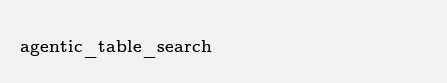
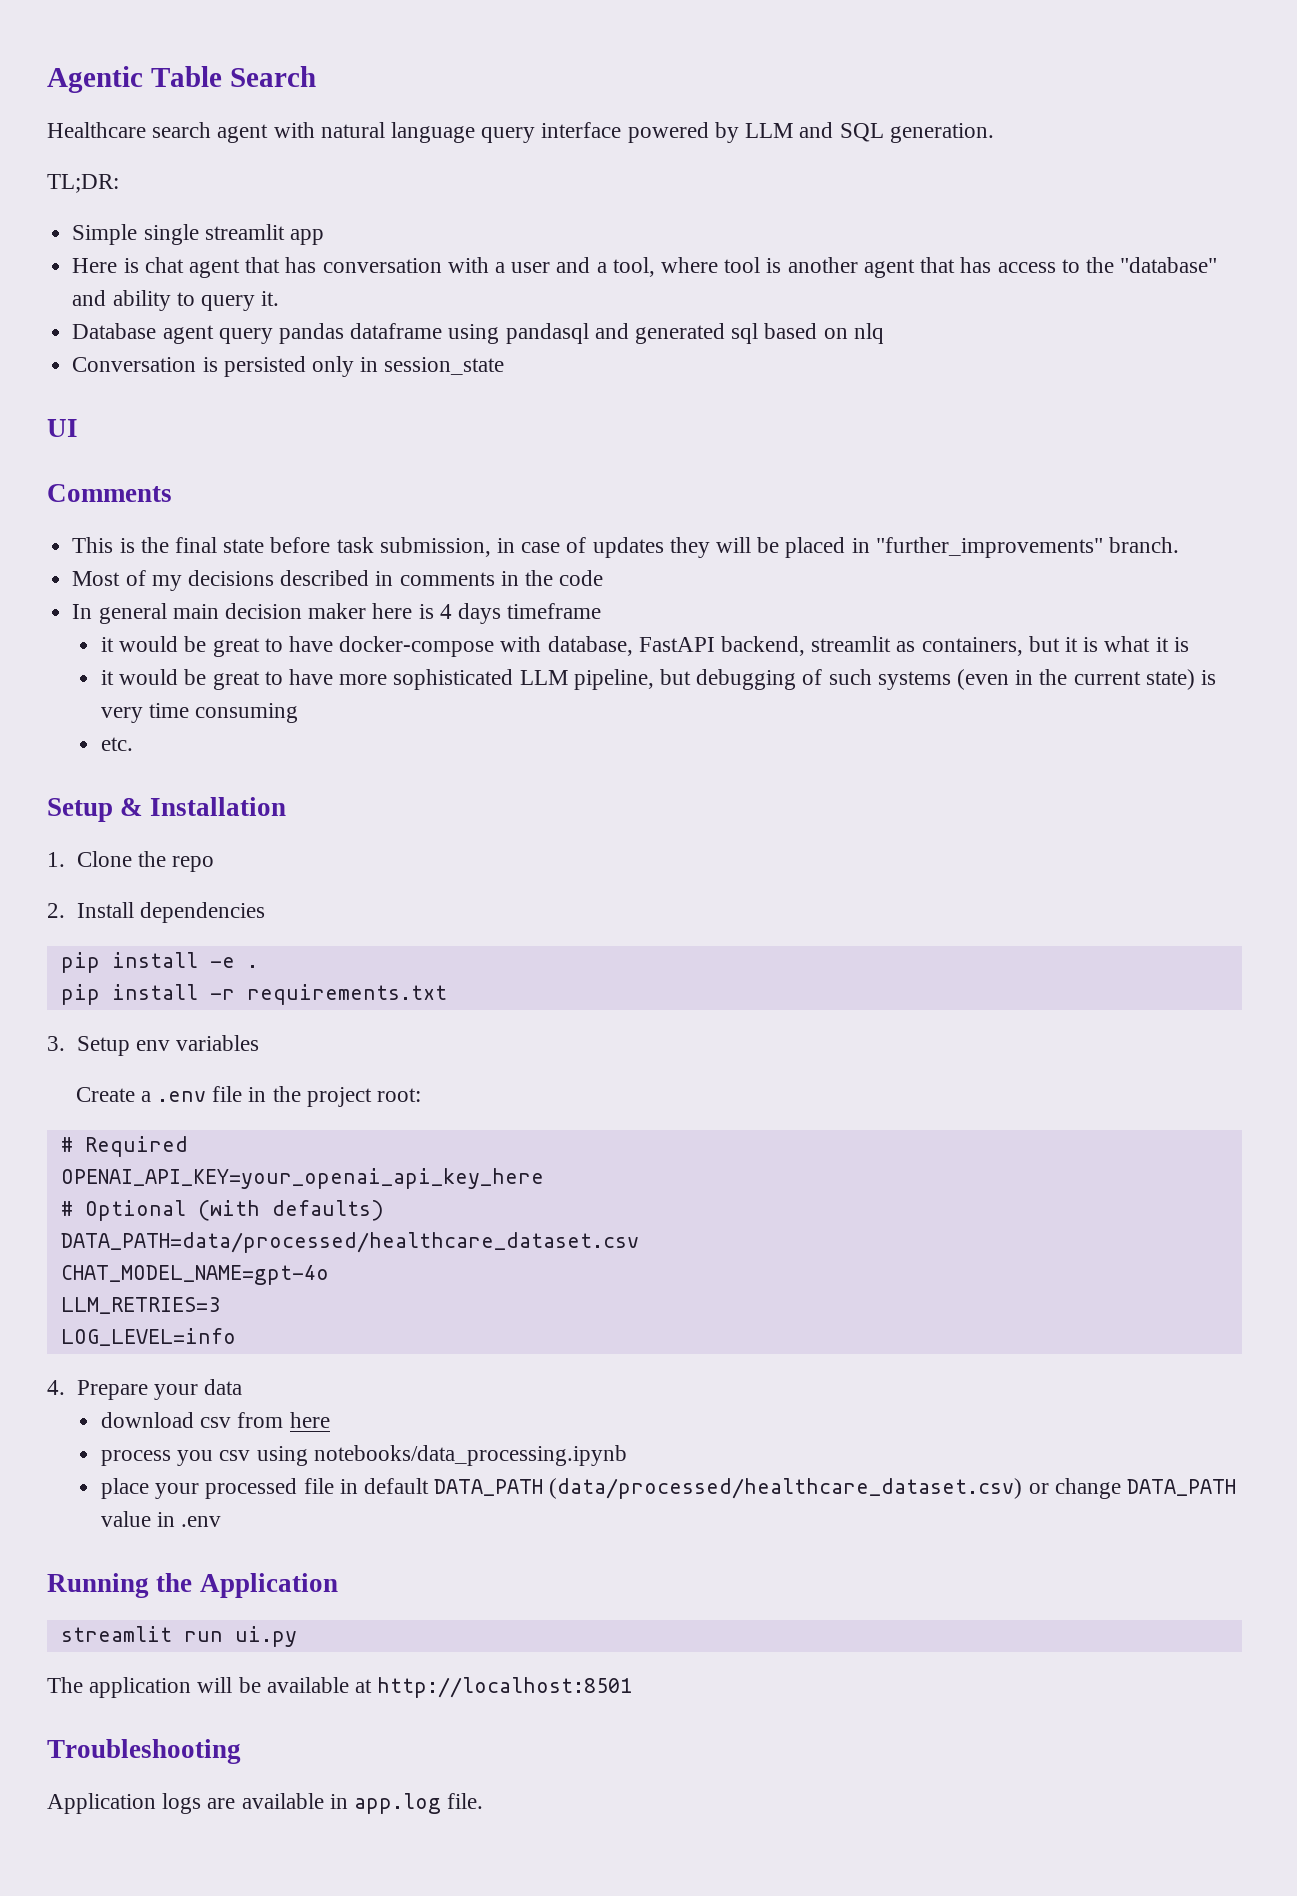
[20,40,212,58] agentic_table_search -> [47,66,316,93] [47,122,994,143] [47,174,119,193] [72,224,324,245] [72,257,1218,278] [72,290,280,311] [72,323,884,344] [72,356,505,377] [47,419,78,437] [47,484,172,502] [72,537,1180,558] [72,570,604,591] [72,603,602,624] [100,636,1189,657] [100,669,1217,690] [100,703,299,723] [100,737,133,751] [47,797,286,822] [47,851,214,872] [47,902,265,923] [60,952,258,973] [60,984,447,1005] [47,1035,259,1056] [75,1086,422,1107] [60,1136,188,1157] [60,1168,544,1189] [60,1200,384,1221] [60,1232,639,1253] [60,1265,329,1285] [60,1297,220,1314] [60,1328,236,1346] [47,1379,242,1400] [100,1412,330,1428] [100,1445,627,1466] [100,1478,1237,1499] [100,1511,222,1527] [47,1573,338,1598] [60,1626,297,1647] [47,1677,633,1698] [47,1739,241,1764] [47,1793,484,1814] Agentic Table Search // Healthcare search agent with natural language query interface powered by LLM and SQL generation. // TL;DR: // Simple single streamlit app // Here is chat agent that has conversation with a user and a tool, where tool is another agent that has access to the "database" and ability to query it. // Database agent query pandas dataframe using pandasql and generated sql based on nlq // Conversation is persisted only in session_state // UI // Comments // This is the final state before task submission, in case of updates they will be placed in "further_improvements" branch. // Most of my decisions described in comments in the code // In general main decision maker here is 4 days timeframe // it would be great to have docker-compose with database, FastAPI backend, streamlit as containers, but it is what it is // it would be great to have more sophisticated LLM pipeline, but debugging of such systems (even in the current state) is very time consuming // etc. // Setup & Installation // 1. Clone the repo // 2. Install dependencies // pip install -e . // pip install -r requirements.txt // 3. Setup env variables // Create a .env file in the project root: // # Required // OPENAI_API_KEY=your_openai_api_key_here // # Optional (with defaults) // DATA_PATH=data/processed/healthcare_dataset.csv // CHAT_MODEL_NAME=gpt-4o // LLM_RETRIES=3 // LOG_LEVEL=info // 4. Prepare your data // download csv from here // process you csv using notebooks/data_processing.ipynb // place your processed file in default DATA_PATH (data/processed/healthcare_dataset.csv) or change DATA_PATH value in .env // Running the Application // streamlit run ui.py // The application will be available at http://localhost:8501 // Troubleshooting // Application logs are available in app.log file.

